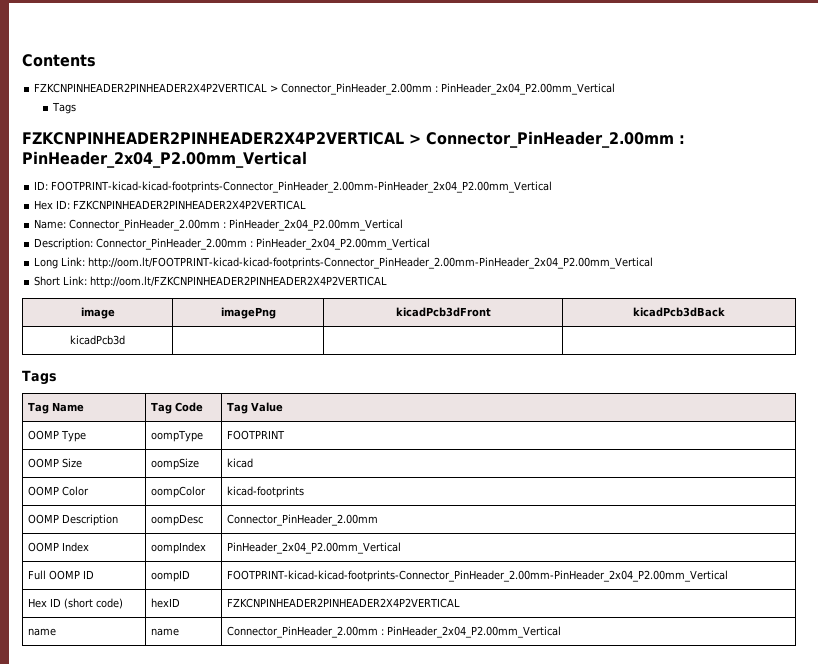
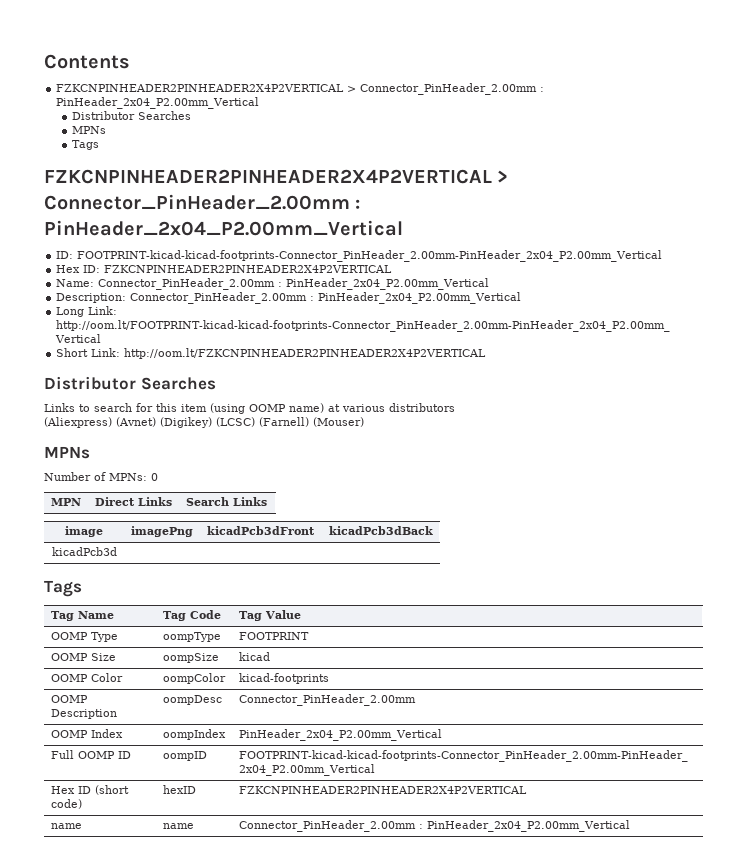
(616, 89) none -> [71,111,191,120] [71,126,106,134] // Distributor Searches // MPNs
(388, 282) none -> [44,376,216,390] [44,403,455,414] [44,417,364,428] [44,446,90,459] [44,472,158,481] [50,498,81,506] [94,497,172,506] [185,497,267,506] // Distributor Searches // Links to search for this item (using OOMP name) at various distributors // (Aliexpress) (Avnet) (Digikey) (LCSC) (Farnell) (Mouser) // MPNs // Number of MPNs: 0 // MPN | Direct Links | Search Links

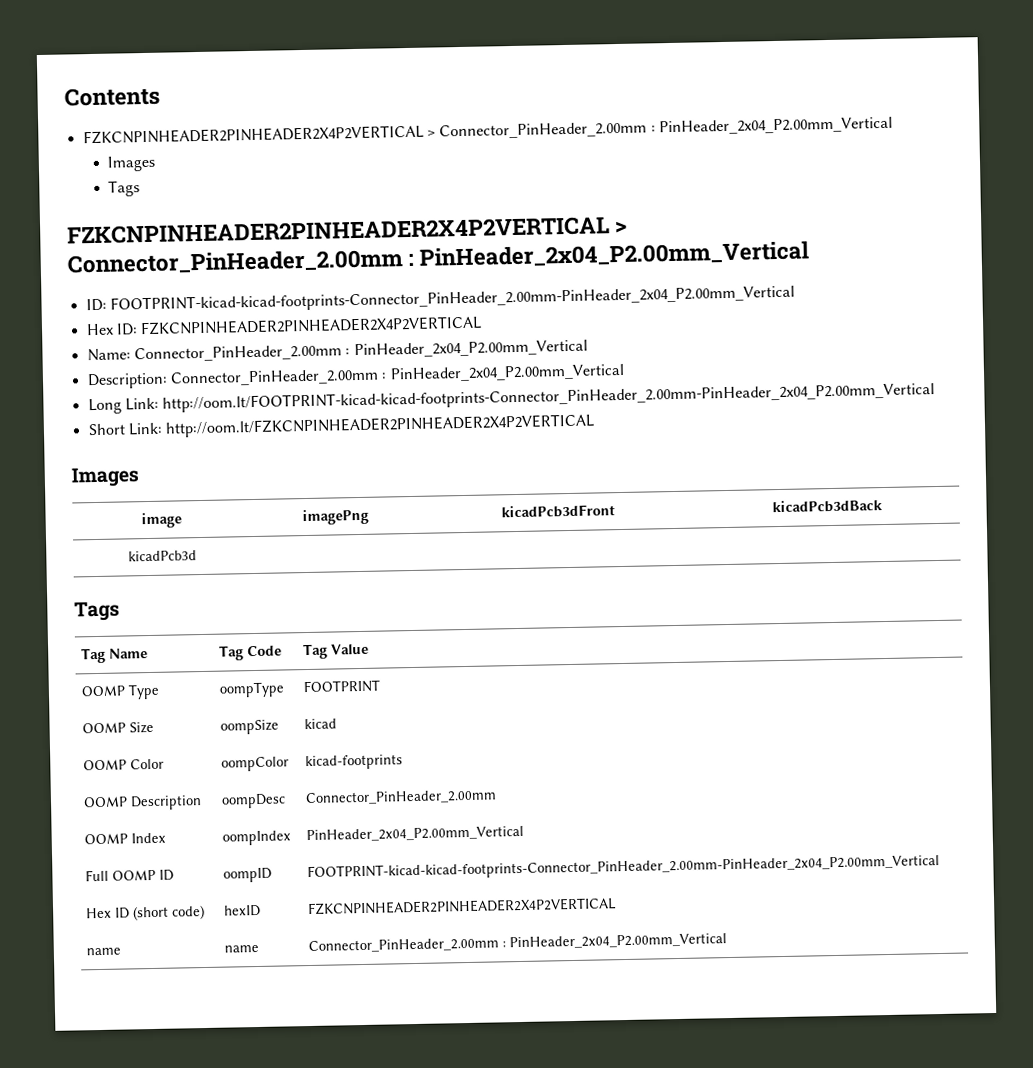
[71,111,191,120] [71,126,106,134] Distributor Searches // MPNs -> [107,155,157,172] Images
[44,376,216,390] [44,403,455,414] [44,417,364,428] [44,446,90,459] [44,472,158,481] [50,498,81,506] [94,497,172,506] [185,497,267,506] Distributor Searches // Links to search for this item (using OOMP name) at various distributors // (Aliexpress) (Avnet) (Digikey) (LCSC) (Farnell) (Mouser) // MPNs // Number of MPNs: 0 // MPN | Direct Links | Search Links -> [71,467,140,488] Images

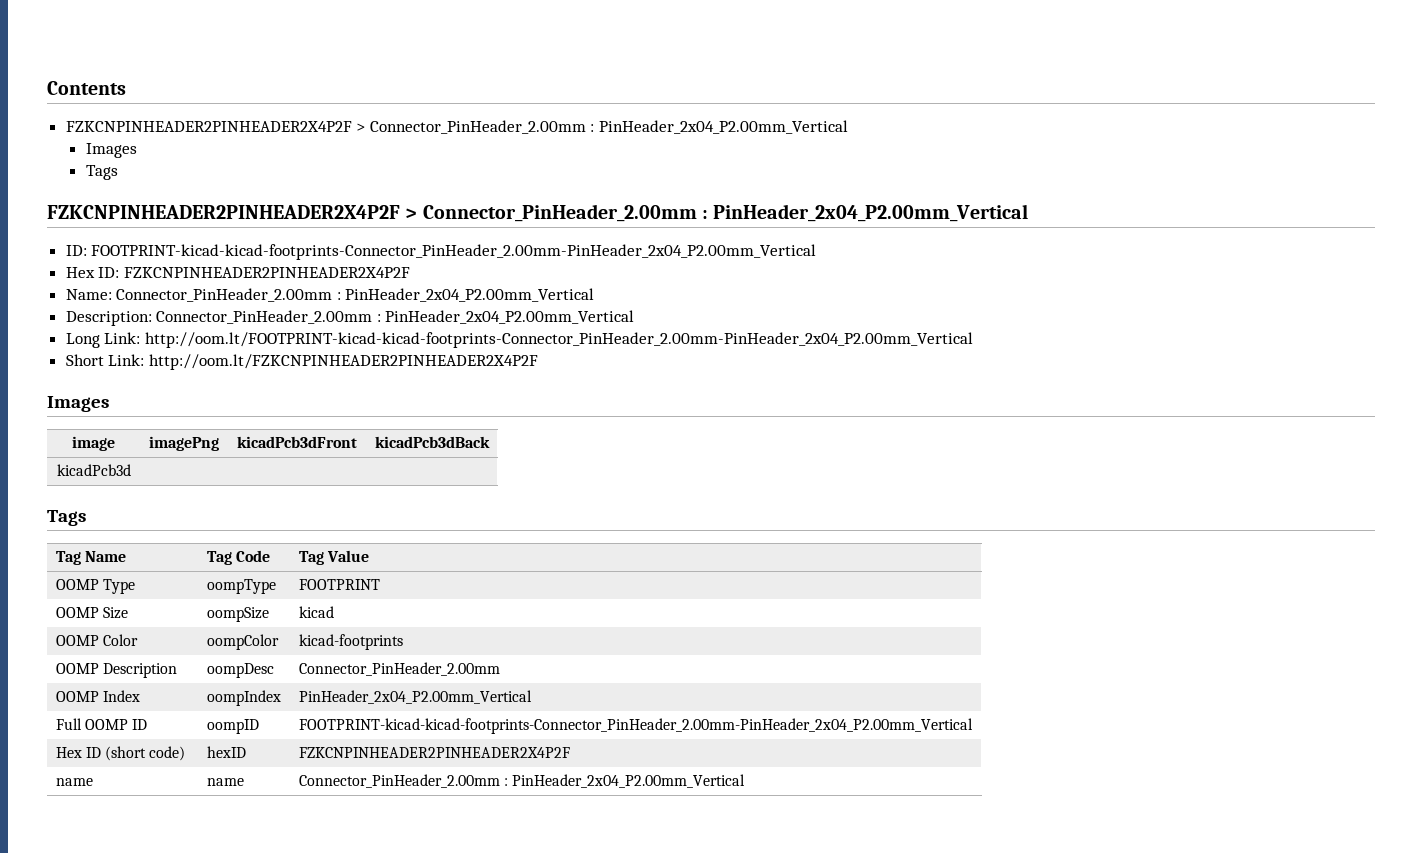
[82,124,424,145] FZKCNPINHEADER2PINHEADER2X4P2VERTICAL -> [65,121,352,132] FZKCNPINHEADER2PINHEADER2X4P2F
[67,216,610,245] FZKCNPINHEADER2PINHEADER2X4P2VERTICAL -> [47,205,400,219] FZKCNPINHEADER2PINHEADER2X4P2F
[140,315,483,336] FZKCNPINHEADER2PINHEADER2X4P2VERTICAL -> [123,267,410,278] FZKCNPINHEADER2PINHEADER2X4P2F
[165,413,596,438] http://oom.lt/FZKCNPINHEADER2PINHEADER2X4P2VERTICAL -> [148,354,538,370] http://oom.lt/FZKCNPINHEADER2PINHEADER2X4P2F
[307,897,617,916] FZKCNPINHEADER2PINHEADER2X4P2VERTICAL -> [298,747,570,758] FZKCNPINHEADER2PINHEADER2X4P2F

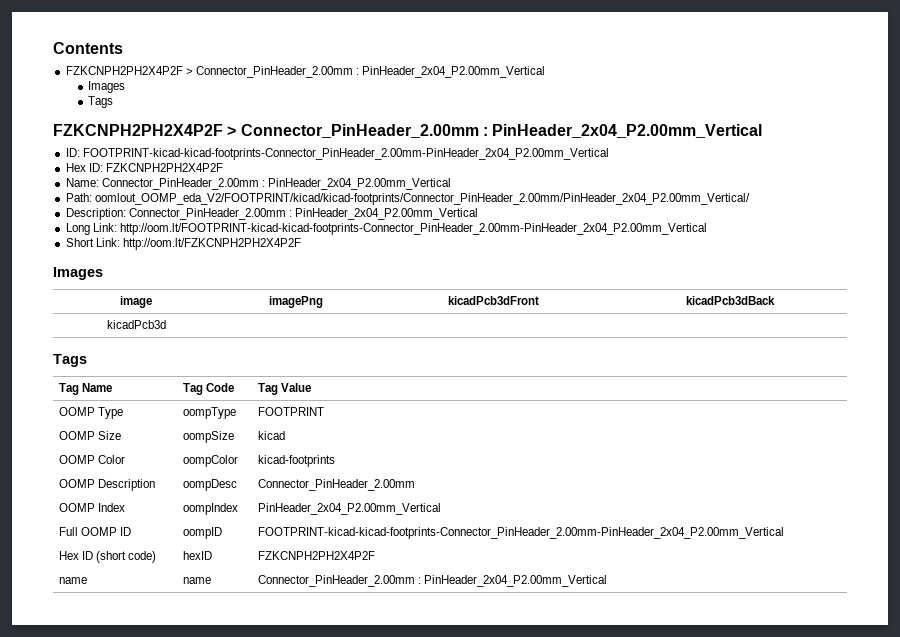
[65,121,352,132] FZKCNPINHEADER2PINHEADER2X4P2F -> [65,66,183,75] FZKCNPH2PH2X4P2F
[47,205,400,219] FZKCNPINHEADER2PINHEADER2X4P2F -> [53,124,223,136] FZKCNPH2PH2X4P2F
[123,267,410,278] FZKCNPINHEADER2PINHEADER2X4P2F -> [105,163,223,172] FZKCNPH2PH2X4P2F
(595, 295) none -> [65,193,750,205] // Path: oomlout_OOMP_eda_V2/FOOTPRINT/kicad/kicad-footprints/Connector_PinHeader_2.00mm/PinHeader_2x04_P2.00mm_Vertical/
[148,354,538,370] http://oom.lt/FZKCNPINHEADER2PINHEADER2X4P2F -> [122,238,301,250] http://oom.lt/FZKCNPH2PH2X4P2F
[298,747,570,758] FZKCNPINHEADER2PINHEADER2X4P2F -> [257,551,375,560] FZKCNPH2PH2X4P2F

